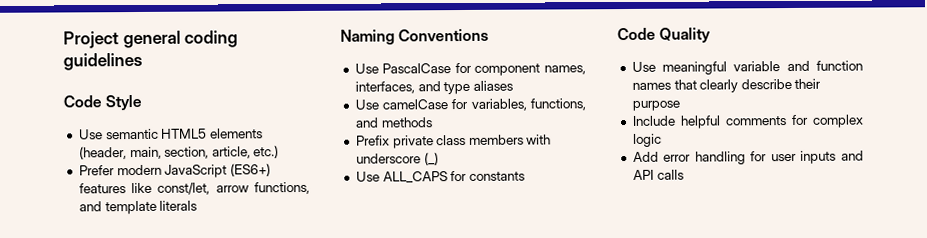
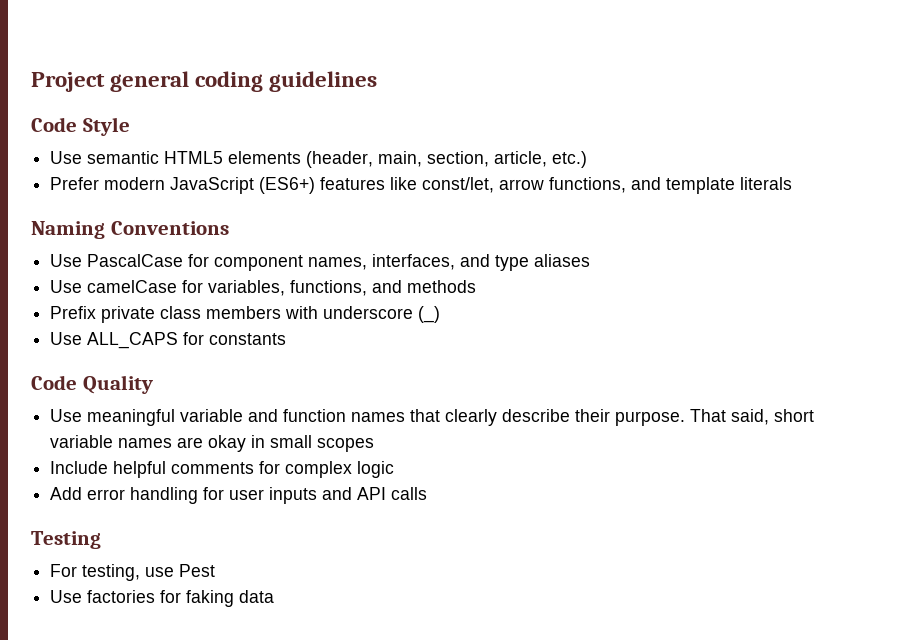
[631,100,680,111] purpose -> [615,409,815,426] [50,435,375,452] purpose. That said, short variable names are okay in small scopes
(684, 174) none -> [31,531,101,549] [50,564,216,581] [50,590,275,607] // Testing // For testing, use Pest // Use factories for faking data

